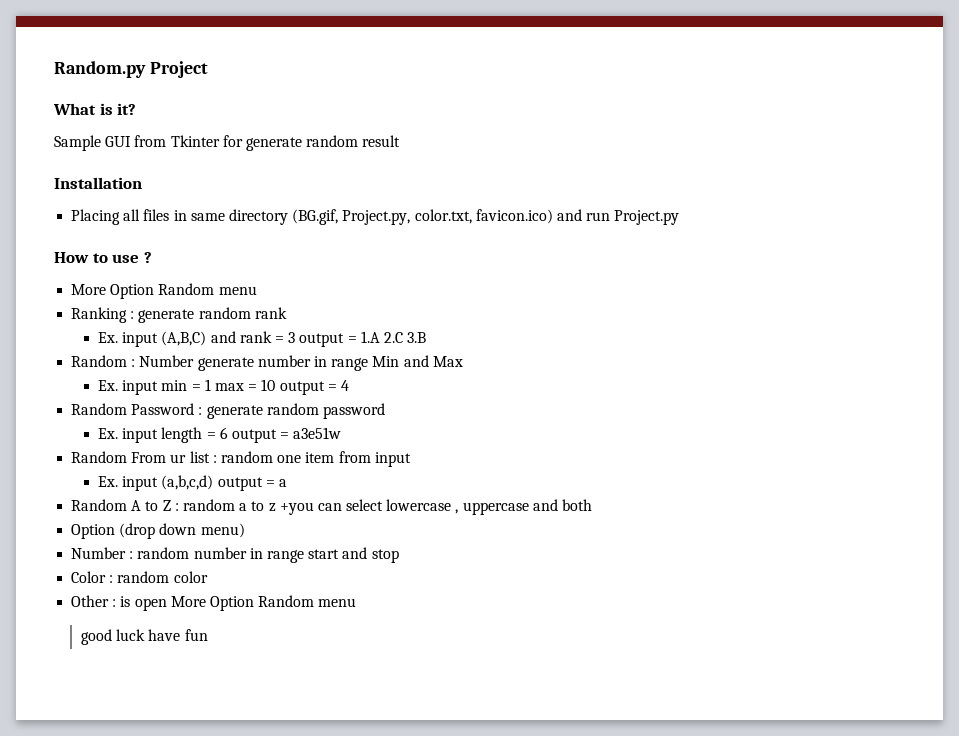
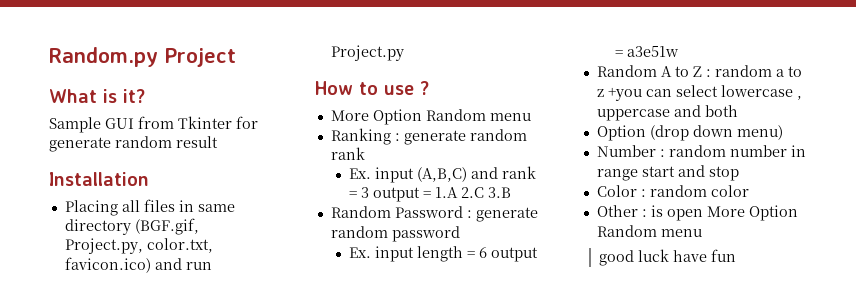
[292,209,339,225] (BG.gif, -> [134,218,199,235] (BGF.gif,
[71,355,463,371] [98,379,349,395] // Random : Number generate number in range Min and Max // Ex. input min = 1 max = 10 output = 4 -> (511, 192) none
[71,451,411,467] [98,475,287,491] // Random From ur list : random one item from input // Ex. input (a,b,c,d) output = a -> (679, 51) none

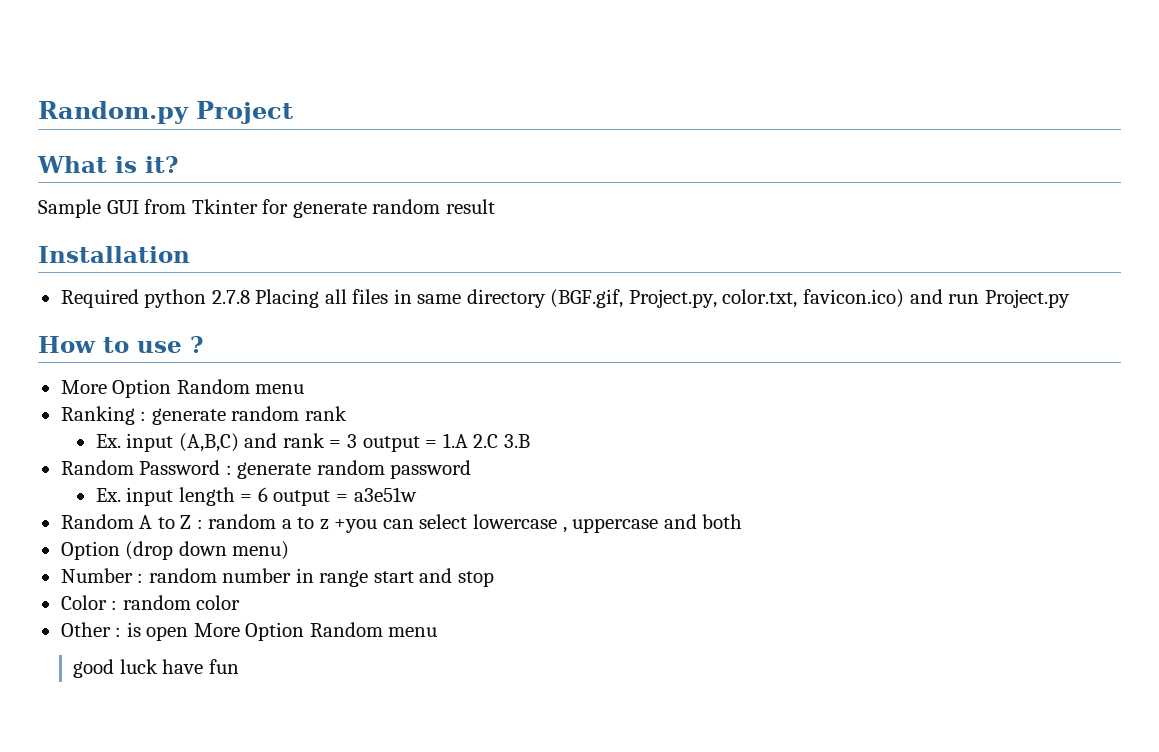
(149, 179) none -> [60,289,250,308] Required python 2.7.8

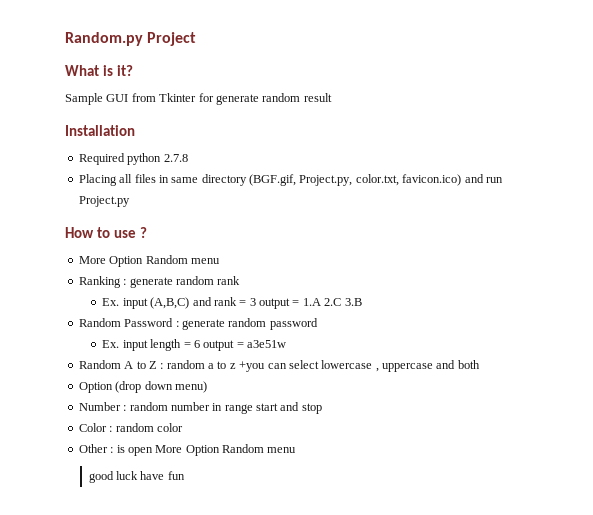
(250, 297) none -> (188, 158) //

